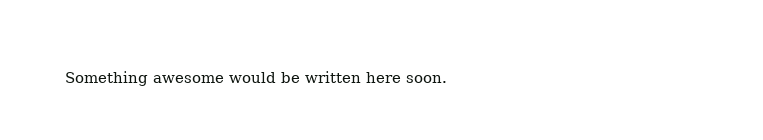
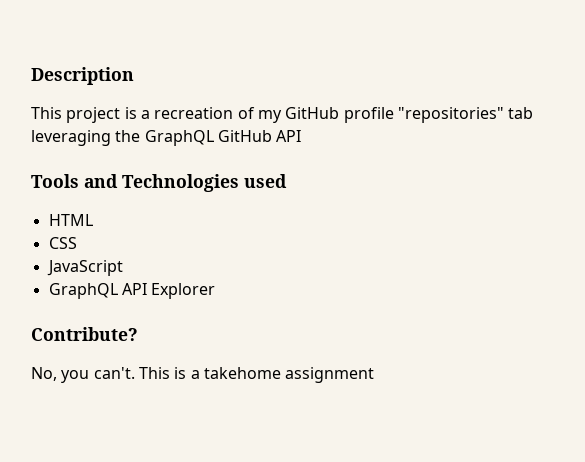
[65,71,447,86] Something awesome would be written here soon. -> [31,67,134,85] [31,107,534,123] [31,130,302,146] [31,174,287,192] [48,214,93,226] [48,237,77,249] [46,260,123,276] [48,283,216,299] [31,327,138,341] [31,367,375,383] Description // This project is a recreation of my GitHub profile "repositories" tab leveraging the GraphQL GitHub API // Tools and Technologies used // HTML // CSS // JavaScript // GraphQL API Explorer // Contribute? // No, you can't. This is a takehome assignment

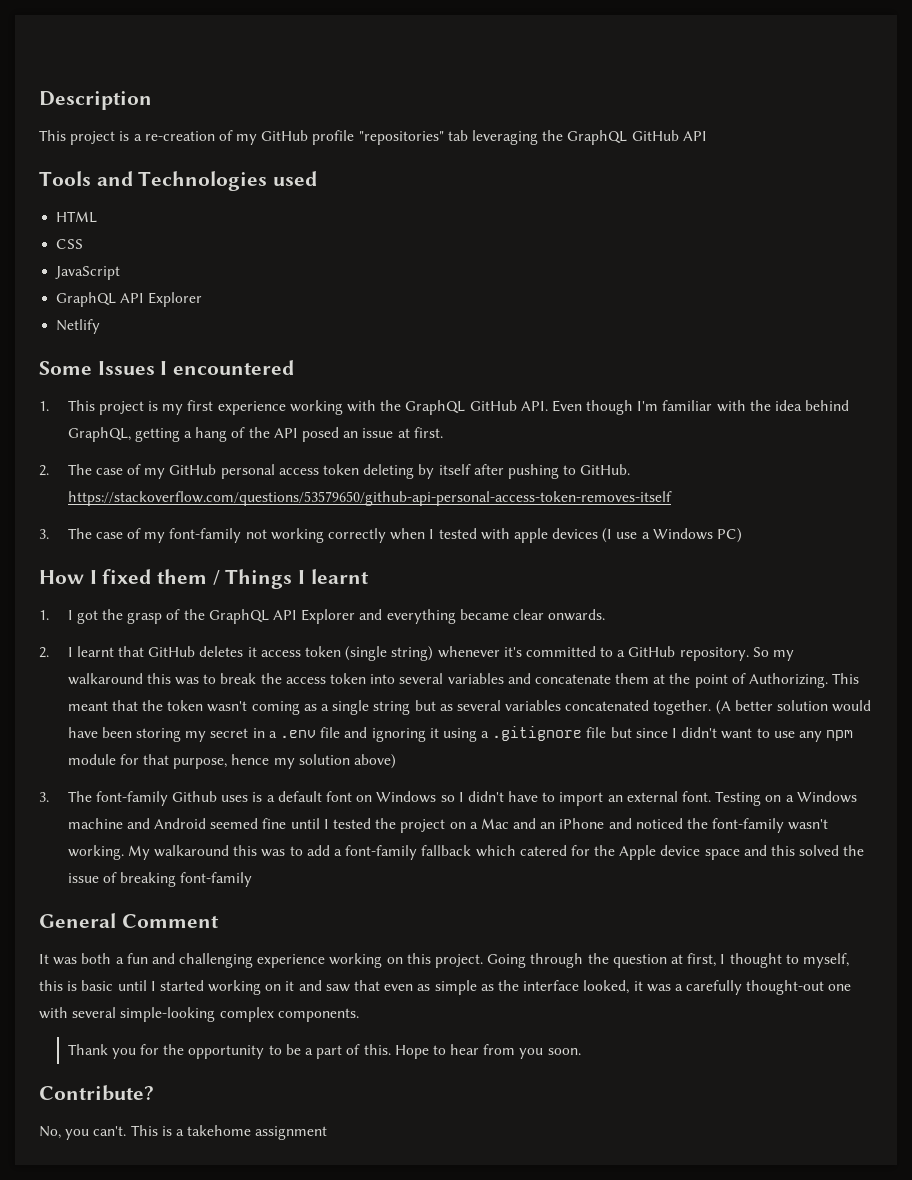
[154,107,234,119] recreation -> [144,131,215,141] re-creation
(216, 291) none -> [56,319,101,334] [39,360,295,375] [39,400,850,415] [67,427,443,442] [39,464,631,479] [67,491,672,506] [39,528,742,543] [39,569,369,589] [39,609,606,624] [39,646,794,661] [67,673,860,688] [67,700,872,715] [67,726,854,742] [67,754,396,769] [39,791,857,806] [67,818,829,833] [67,845,865,860] [67,872,253,887] [39,913,219,928] [39,953,849,968] [39,980,852,995] [39,1007,359,1022] [67,1044,581,1059] // Netlify // Some Issues I encountered // 1. This project is my first experience working with the GraphQL GitHub API. Even though I'm familiar with the idea behind GraphQL, getting a hang of the API posed an issue at first. // 2. The case of my GitHub personal access token deleting by itself after pushing to GitHub. https://stackoverflow.com/questions/53579650/github-api-personal-access-token-removes-itself // 3. The case of my font-family not working correctly when I tested with apple devices (I use a Windows PC) // How I fixed them / Things I learnt // 1. I got the grasp of the GraphQL API Explorer and everything became clear onwards. // 2. I learnt that GitHub deletes it access token (single string) whenever it's committed to a GitHub repository. So my walkaround this was to break the access token into several variables and concatenate them at the point of Authorizing. This meant that the token wasn't coming as a single string but as several variables concatenated together. (A better solution would have been storing my secret in a .env file and ignoring it using a .gitignore file but since I didn't want to use any npm module for that purpose, hence my solution above) // 3. The font-family Github uses is a default font on Windows so I didn't have to import an external font. Testing on a Windows machine and Android seemed fine until I tested the project on a Mac and an iPhone and noticed the font-family wasn't working. My walkaround this was to add a font-family fallback which catered for the Apple device space and this solved the issue of breaking font-family // General Comment // It was both a fun and challenging experience working on this project. Going through the question at first, I thought to myself, this is basic until I started working on it and saw that even as simple as the interface looked, it was a carefully thought-out one with several simple-looking complex components. // Thank you for the opportunity to be a part of this. Hope to hear from you soon.

